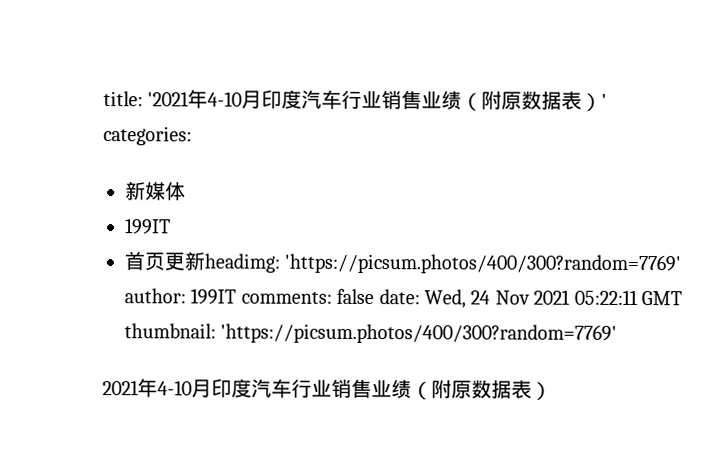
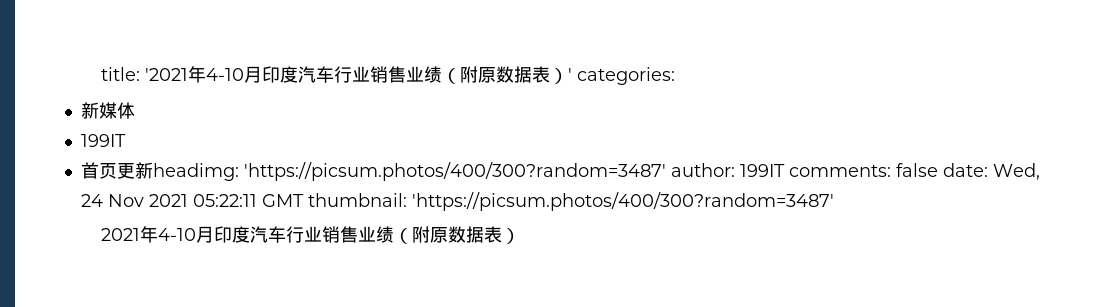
[284,253,682,275] 'https://picsum.photos/400/300?random=7769' -> [243,162,666,181] 'https://picsum.photos/400/300?random=3487'
[220,323,618,344] 'https://picsum.photos/400/300?random=7769' -> [411,192,834,211] 'https://picsum.photos/400/300?random=3487'

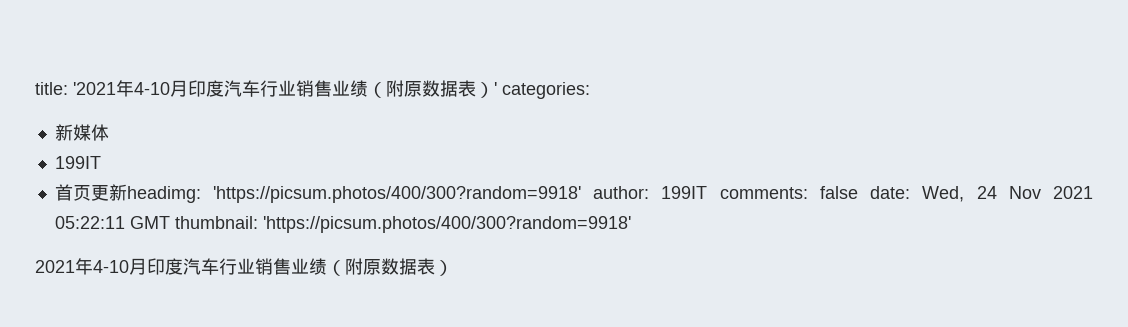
[243,162,666,181] 'https://picsum.photos/400/300?random=3487' -> [213,186,582,203] 'https://picsum.photos/400/300?random=9918'
[411,192,834,211] 'https://picsum.photos/400/300?random=3487' -> [262,216,631,233] 'https://picsum.photos/400/300?random=9918'

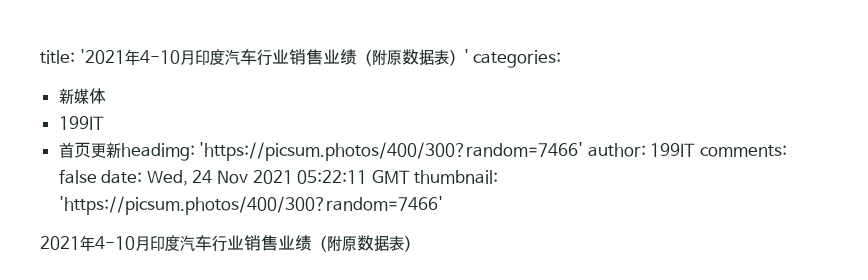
[213,186,582,203] 'https://picsum.photos/400/300?random=9918' -> [199,142,584,161] 'https://picsum.photos/400/300?random=7466'
[262,216,631,233] 'https://picsum.photos/400/300?random=9918' -> [58,196,443,215] 'https://picsum.photos/400/300?random=7466'

